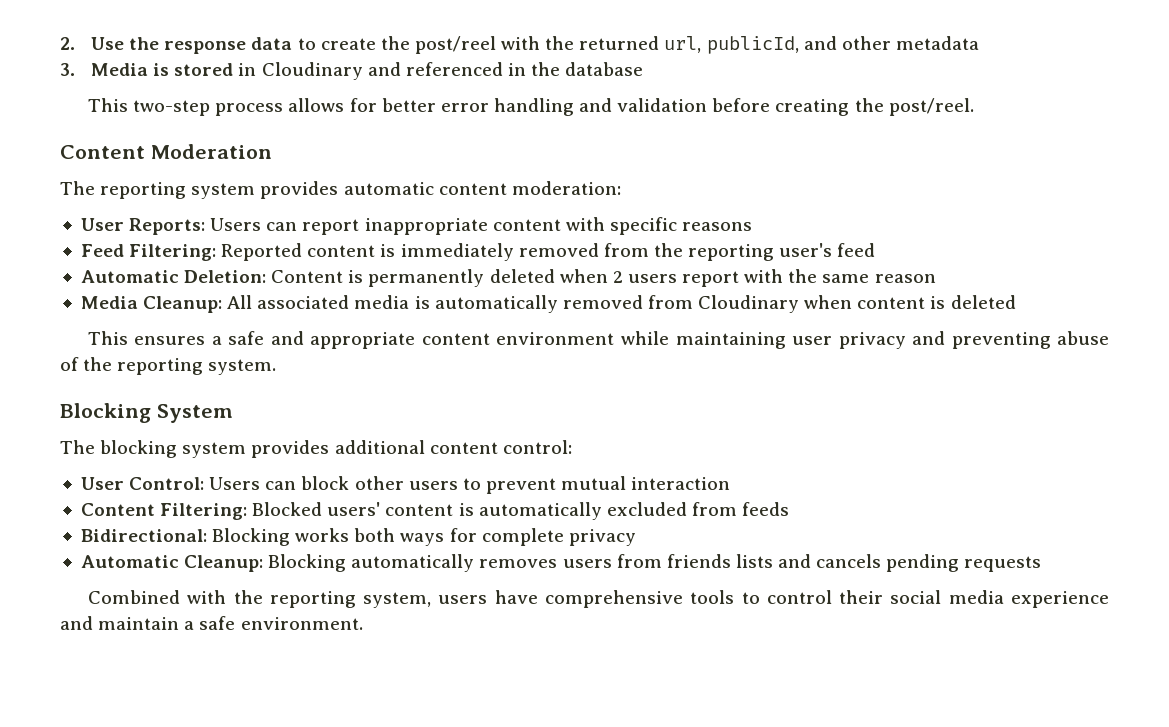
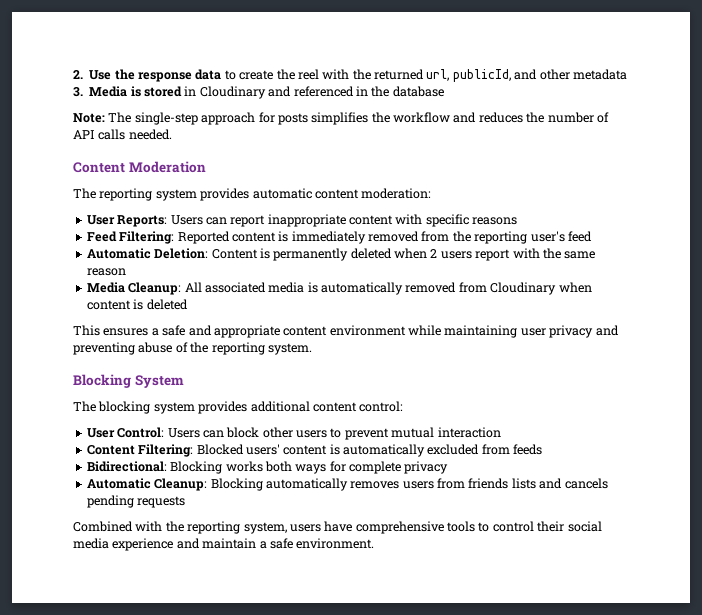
[414,36,496,54] post/reel -> [297,69,319,80] reel
[87,98,974,116] This two-step process allows for better error handling and validation before creating the post/reel. -> [73,112,609,125] [73,129,172,140] Note: The single-step approach for posts simplifies the workflow and reduces the number of API calls needed.

